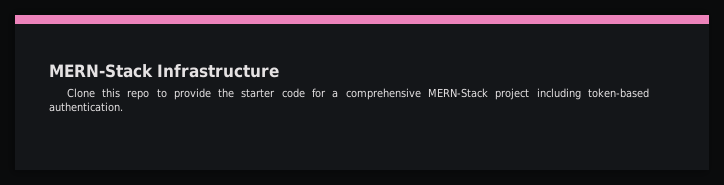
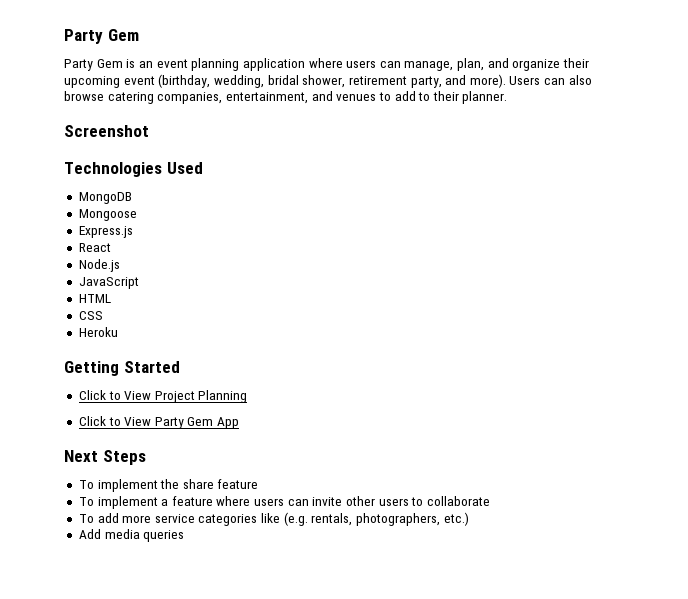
[49,64,279,78] [66,88,649,100] [49,102,123,112] MERN-Stack Infrastructure // Clone this repo to provide the starter code for a comprehensive MERN-Stack project including token-based authentication. -> [64,29,139,44] [64,58,590,71] [64,74,592,88] [64,91,508,104] [64,125,149,137] [64,162,203,177] [78,192,132,204] [78,209,137,221] [78,226,133,238] [78,243,111,252] [78,259,120,272] [78,277,139,289] [78,294,111,303] [78,311,103,320] [78,327,118,337] [64,361,180,376] [78,390,248,403] [78,416,240,429] [64,450,146,465] [78,479,259,492] [78,496,490,509] [78,512,469,526] [78,529,185,542] Party Gem // Party Gem is an event planning application where users can manage, plan, and organize their upcoming event (birthday, wedding, bridal shower, retirement party, and more). Users can also browse catering companies, entertainment, and venues to add to their planner. // Screenshot // Technologies Used // MongoDB // Mongoose // Express.js // React // Node.js // JavaScript // HTML // CSS // Heroku // Getting Started // Click to View Project Planning // Click to View Party Gem App // Next Steps // To implement the share feature // To implement a feature where users can invite other users to collaborate // To add more service categories like (e.g. rentals, photographers, etc.) // Add media queries

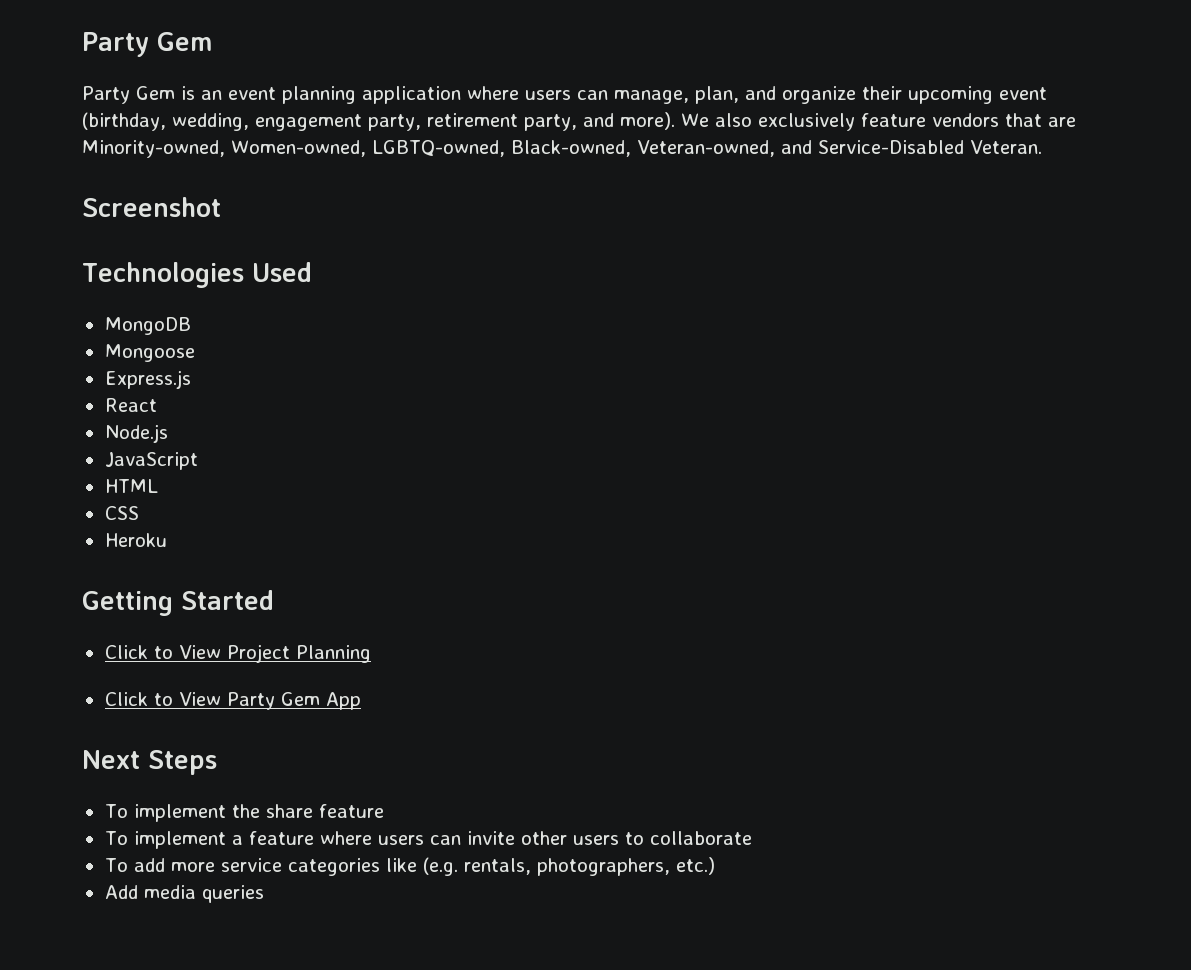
[267,75,346,88] bridal shower, -> [255,114,421,131] engagement party,
[509,75,592,85] [64,91,508,104] Users can also browse catering companies, entertainment, and venues to add to their planner. -> [681,113,1076,131] [82,140,1042,158] We also exclusively feature vendors that are Minority-owned, Women-owned, LGBTQ-owned, Black-owned, Veteran-owned, and Service-Disabled Veteran.

